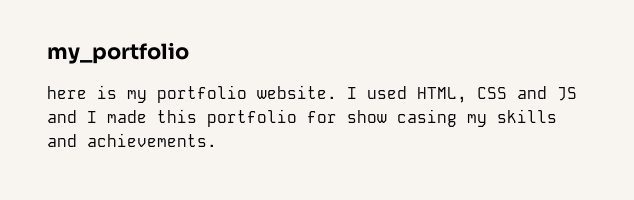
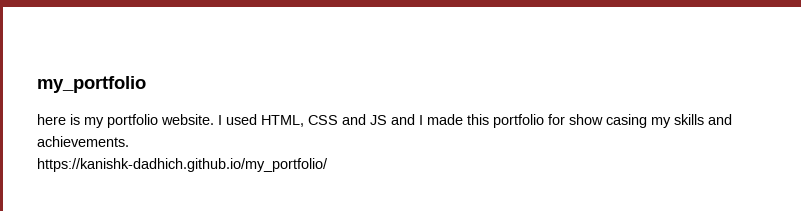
(217, 140) none -> [37,158,328,172] // https://kanishk-dadhich.github.io/my_portfolio/

